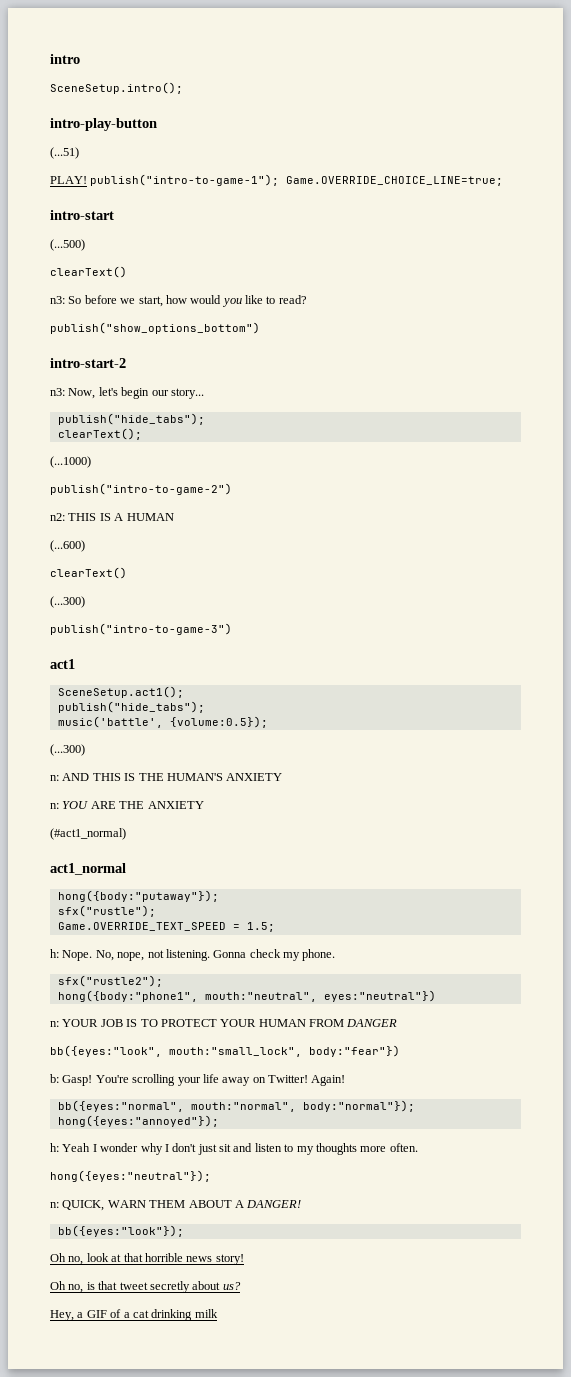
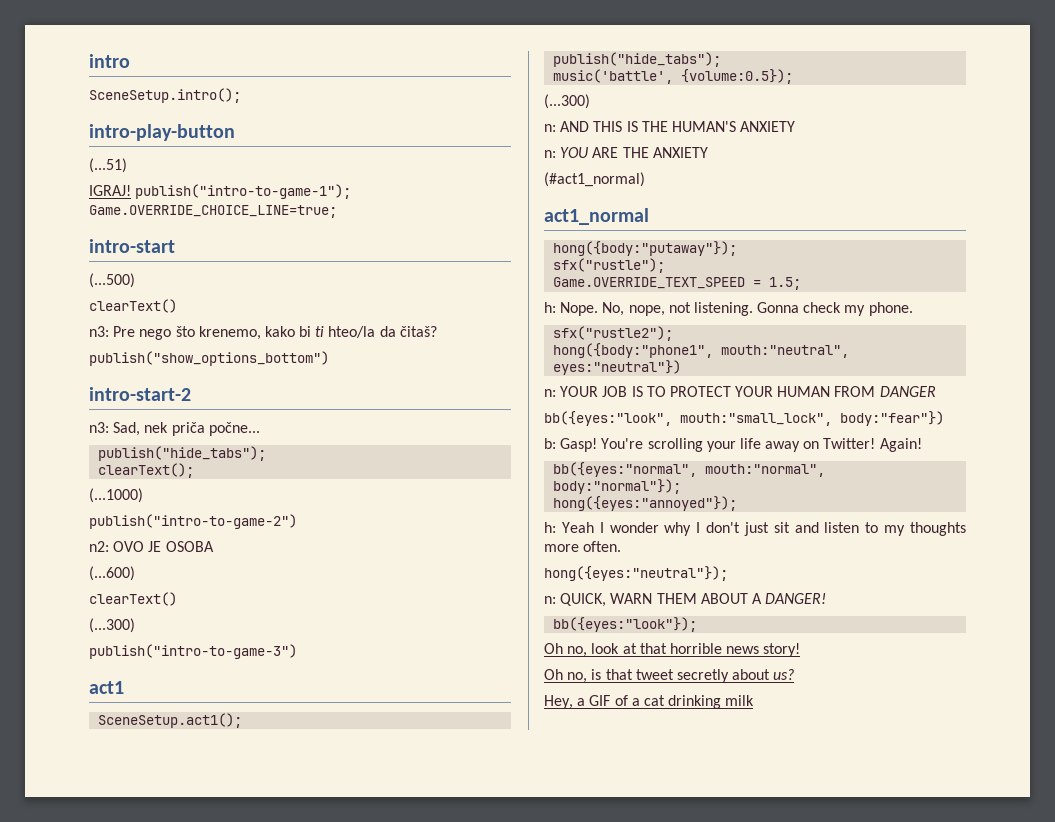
[50,176,87,184] PLAY! -> [89,185,131,196] IGRAJ!
[68,295,307,307] [50,322,260,334] [50,358,126,368] [50,387,204,399] So before we start, how would you like to read? // publish("show_options_bottom") // intro-start-2 // n3: Now, let's begin our story... -> [113,326,437,340] [89,351,329,366] [89,387,191,401] [89,422,260,436] Pre nego što krenemo, kako bi ti hteo/la da čitaš? // publish("show_options_bottom") // intro-start-2 // n3: Sad, nek priča počne...
[68,513,174,521] THIS IS A HUMAN -> [113,541,214,552] OVO JE OSOBA

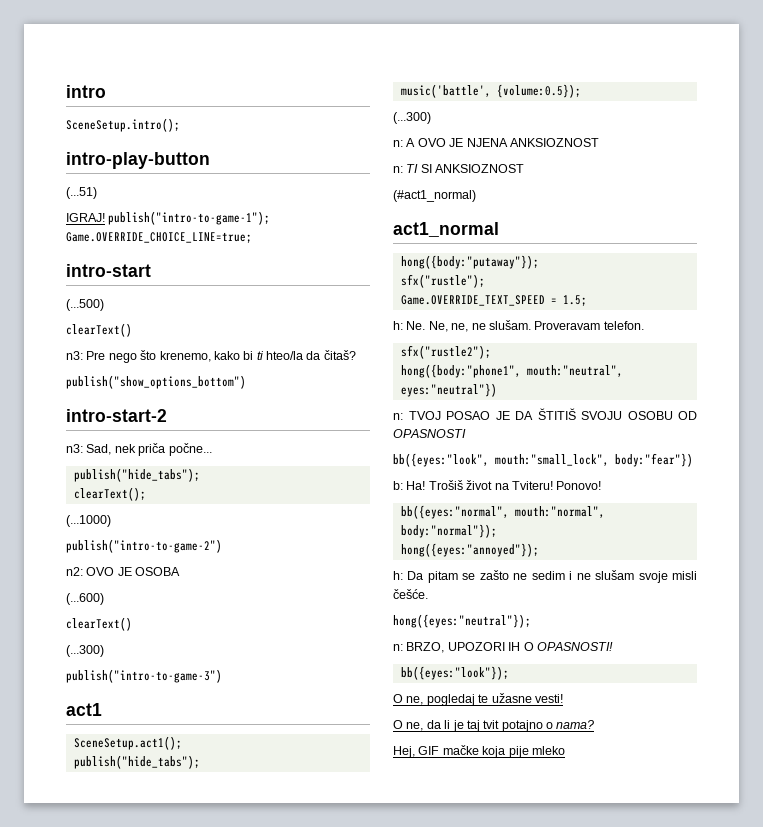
[560,121,796,132] [544,147,708,158] AND THIS IS THE HUMAN'S ANXIETY // n: YOU ARE THE ANXIETY -> [406,138,599,147] [393,164,525,173] A OVO JE NJENA ANKSIOZNOST // n: TI SI ANKSIOZNOST
[560,302,913,316] Nope. No, nope, not listening. Gonna check my phone. -> [406,320,644,332] Ne. Ne, ne, ne slušam. Proveravam telefon.
[560,386,936,397] [544,411,944,426] [544,438,922,452] YOUR JOB IS TO PROTECT YOUR HUMAN FROM DANGER // bb({eyes:"look", mouth:"small_lock", body:"fear"}) // b: Gasp! You're scrolling your life away on Twitter! Again! -> [408,408,697,420] [393,429,466,438] [393,453,693,467] [393,480,602,490] TVOJ POSAO JE DA ŠTITIŠ SVOJU OSOBU OD OPASNOSTI // bb({eyes:"look", mouth:"small_lock", body:"fear"}) // b: Ha! Trošiš život na Tviteru! Ponovo!
[561,522,966,536] [544,541,622,552] [544,566,728,581] [544,593,827,607] [553,617,698,632] [544,643,801,657] [544,669,795,683] [544,695,755,709] Yeah I wonder why I don't just sit and listen to my thoughts more often. // hong({eyes:"neutral"}); // n: QUICK, WARN THEM ABOUT A DANGER! // bb({eyes:"look"}); // Oh no, look at that horrible news story! // Oh no, is that tweet secretly about us? // Hey, a GIF of a cat drinking milk -> [407,570,697,583] [393,589,428,599] [393,614,531,628] [393,642,613,653] [400,666,509,680] [393,693,563,706] [393,720,595,732] [393,745,565,758] Da pitam se zašto ne sedim i ne slušam svoje misli češće. // hong({eyes:"neutral"}); // n: BRZO, UPOZORI IH O OPASNOSTI! // bb({eyes:"look"}); // O ne, pogledaj te užasne vesti! // O ne, da li je taj tvit potajno o nama? // Hej, GIF mačke koja pije mleko

